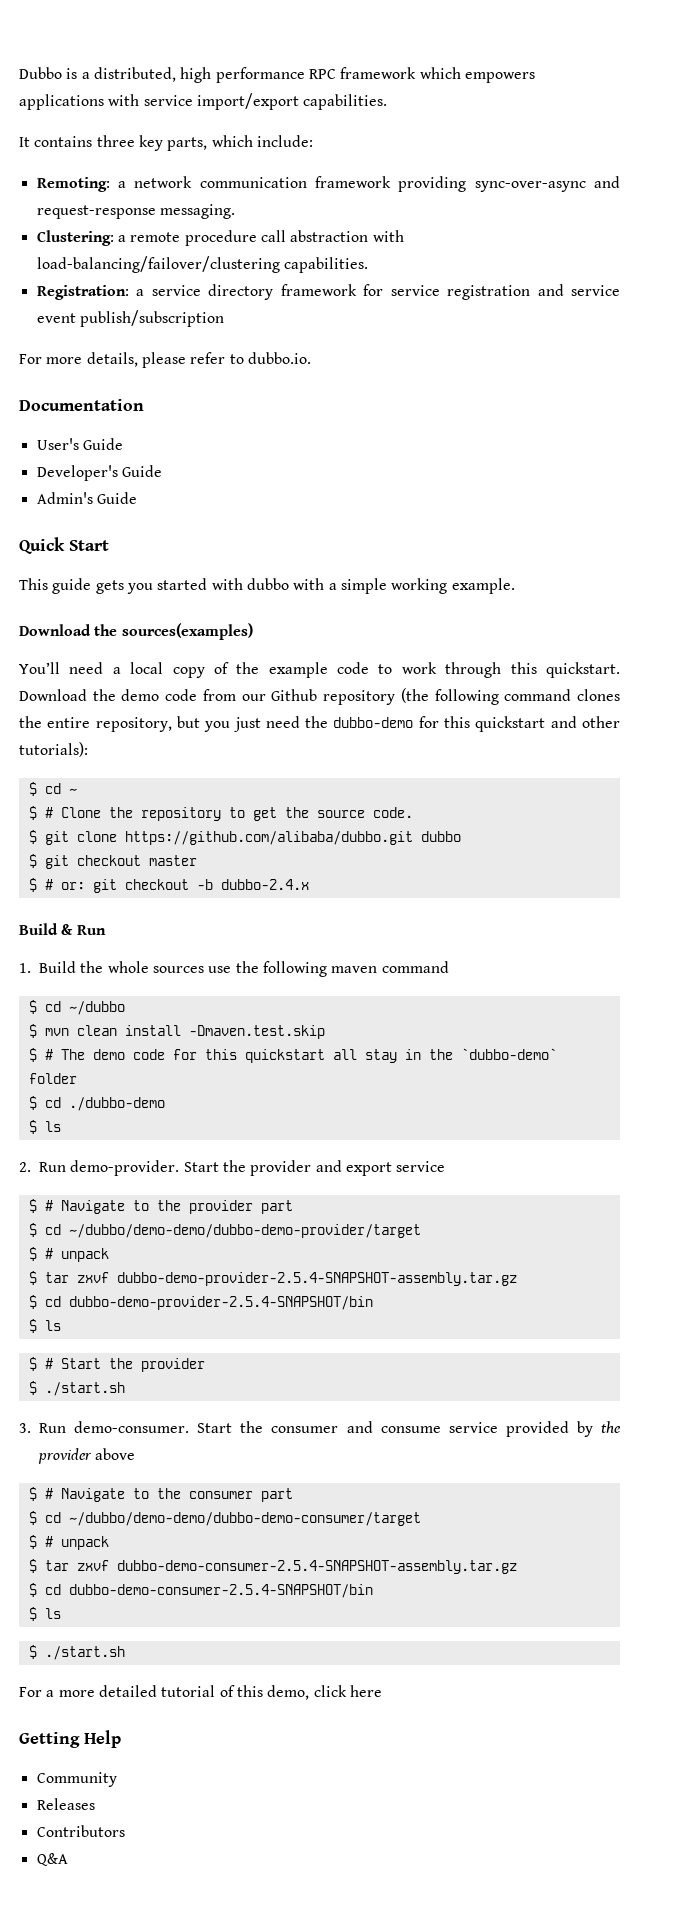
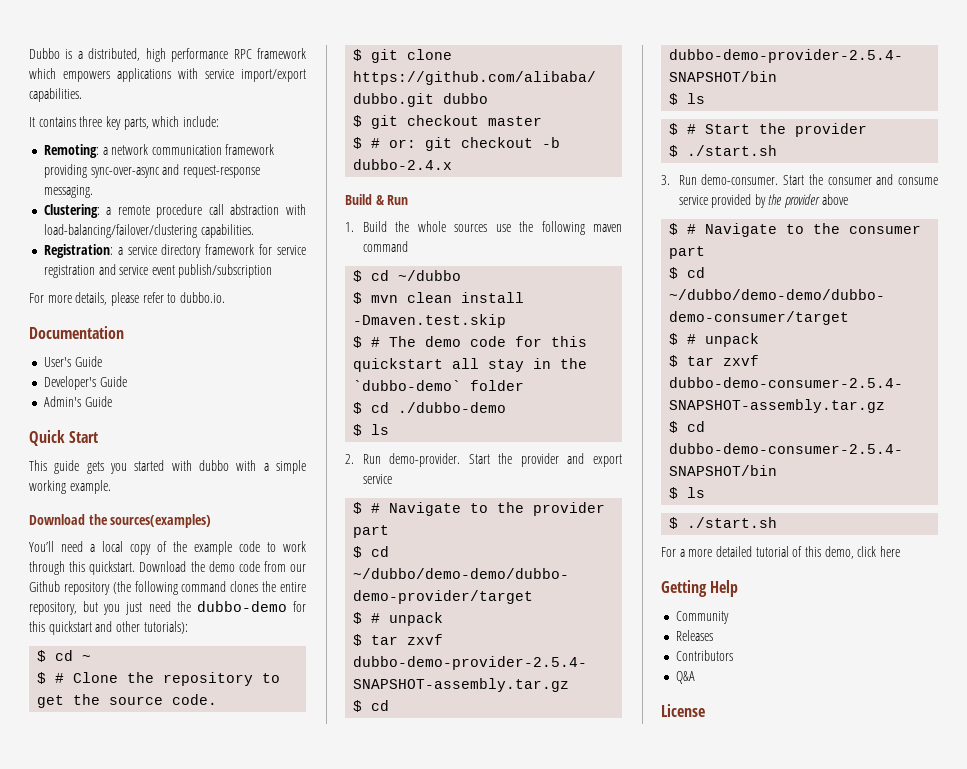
(68, 1859) none -> [661,704,705,717] // License

